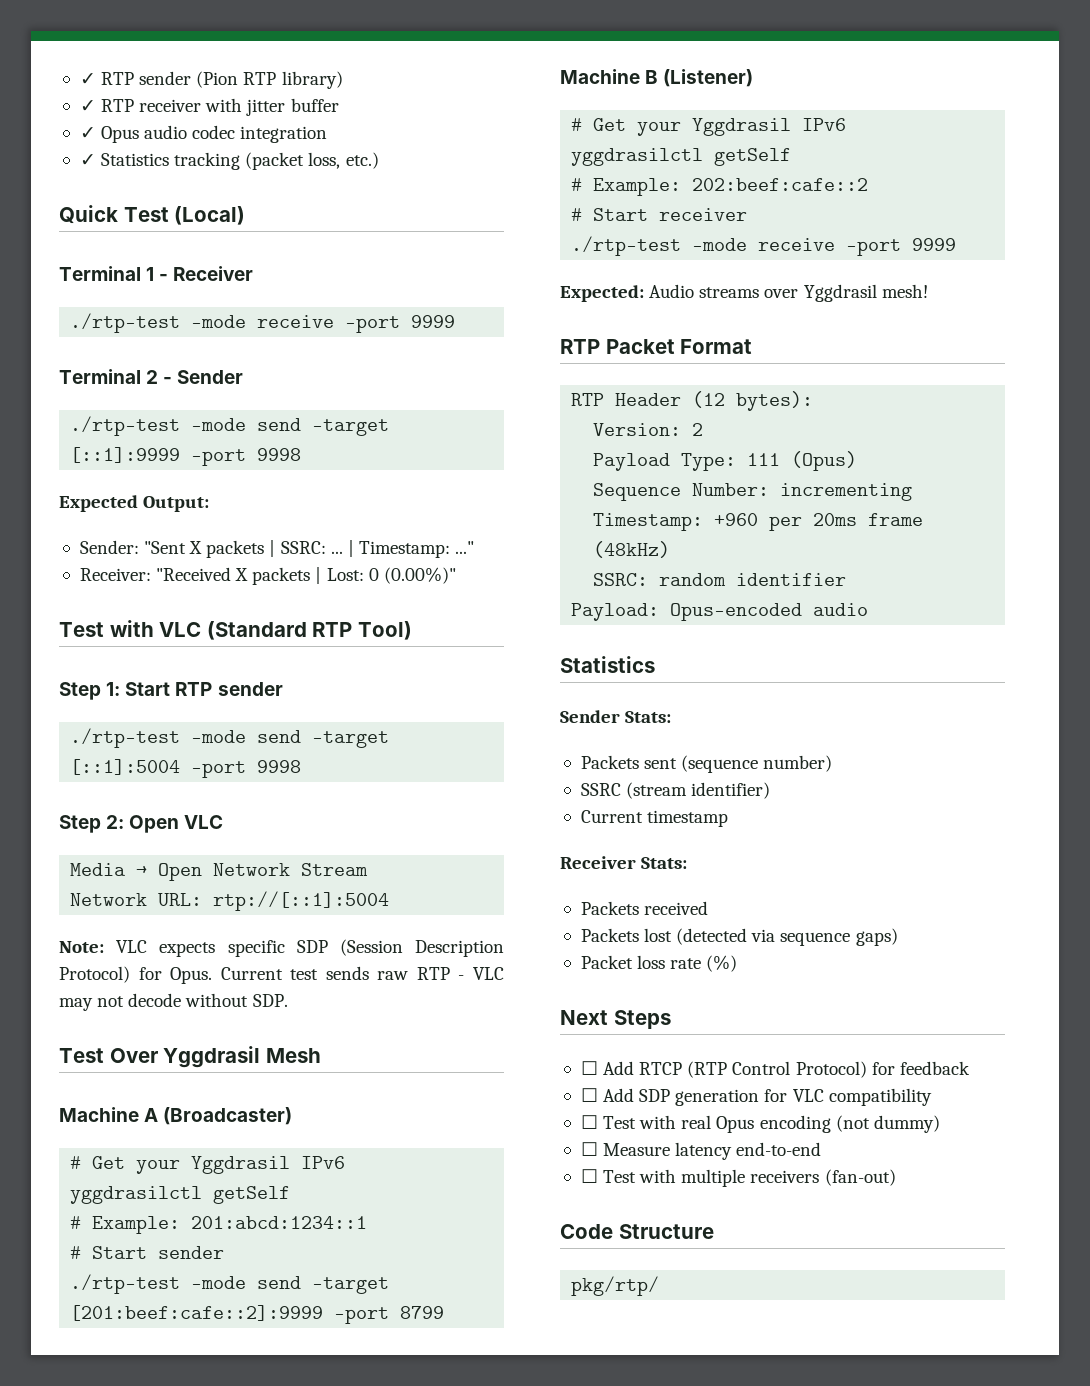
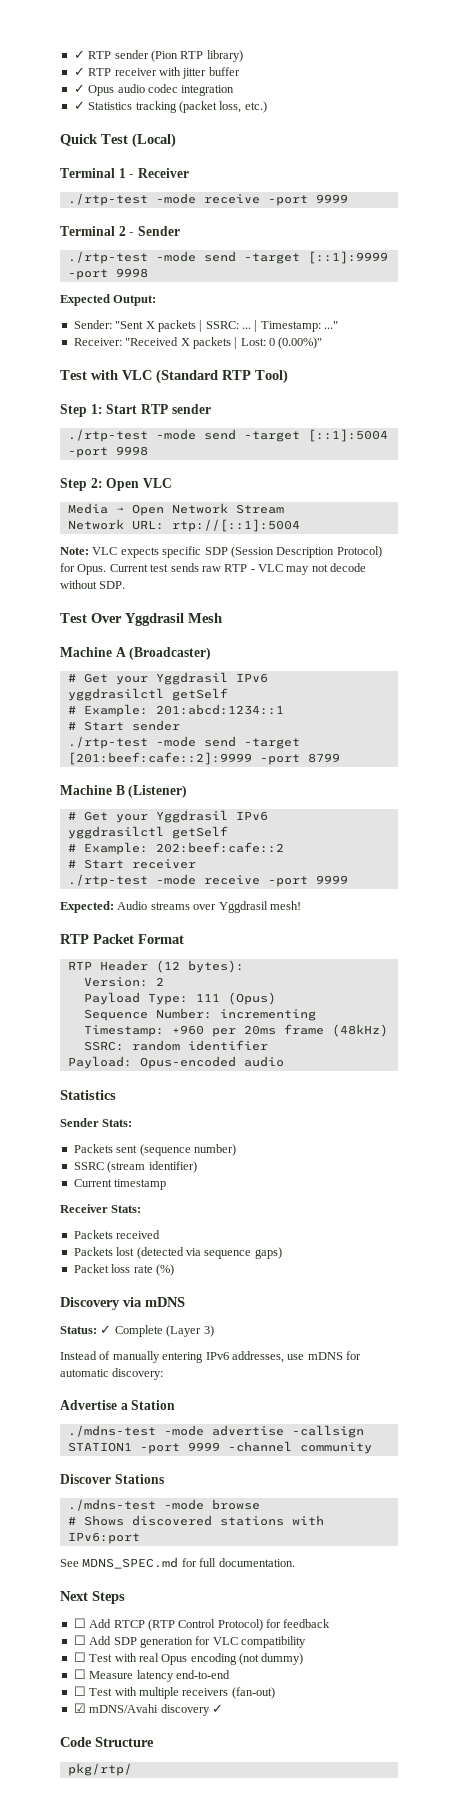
(738, 963) none -> [60,1297,185,1310] [60,1325,214,1337] [60,1351,361,1363] [60,1368,164,1380] [60,1400,176,1410] [67,1425,364,1438] [67,1441,372,1454] [60,1474,164,1484] [67,1499,260,1511] [67,1515,324,1526] [67,1532,140,1544] [60,1557,295,1569] // Discovery via mDNS // Status: ✓ Complete (Layer 3) // Instead of manually entering IPv6 addresses, use mDNS for automatic discovery: // Advertise a Station // ./mdns-test -mode advertise -callsign STATION1 -port 9999 -channel community // Discover Stations // ./mdns-test -mode browse // # Shows discovered stations with IPv6:port // See MDNS_SPEC.md for full documentation.
(896, 1177) none -> [73,1703,223,1716] // ☑ mDNS/Avahi discovery ✓

